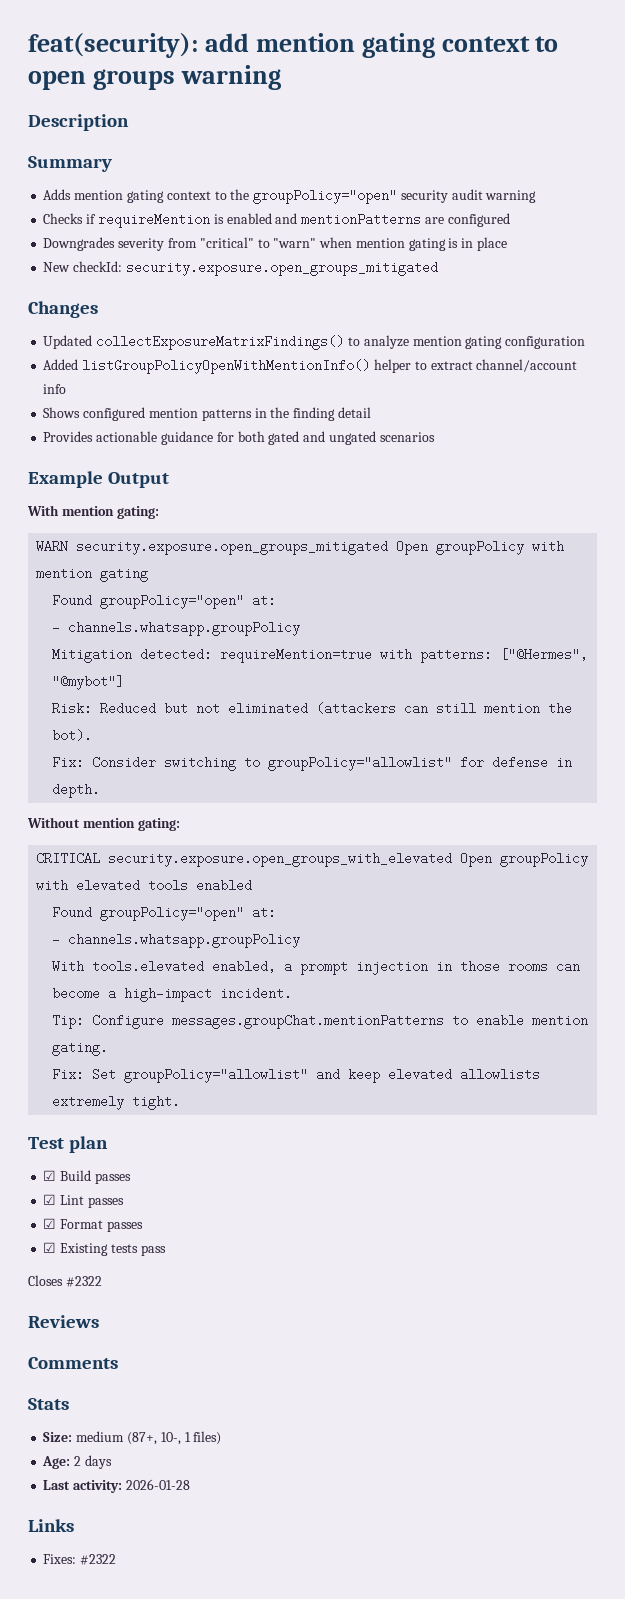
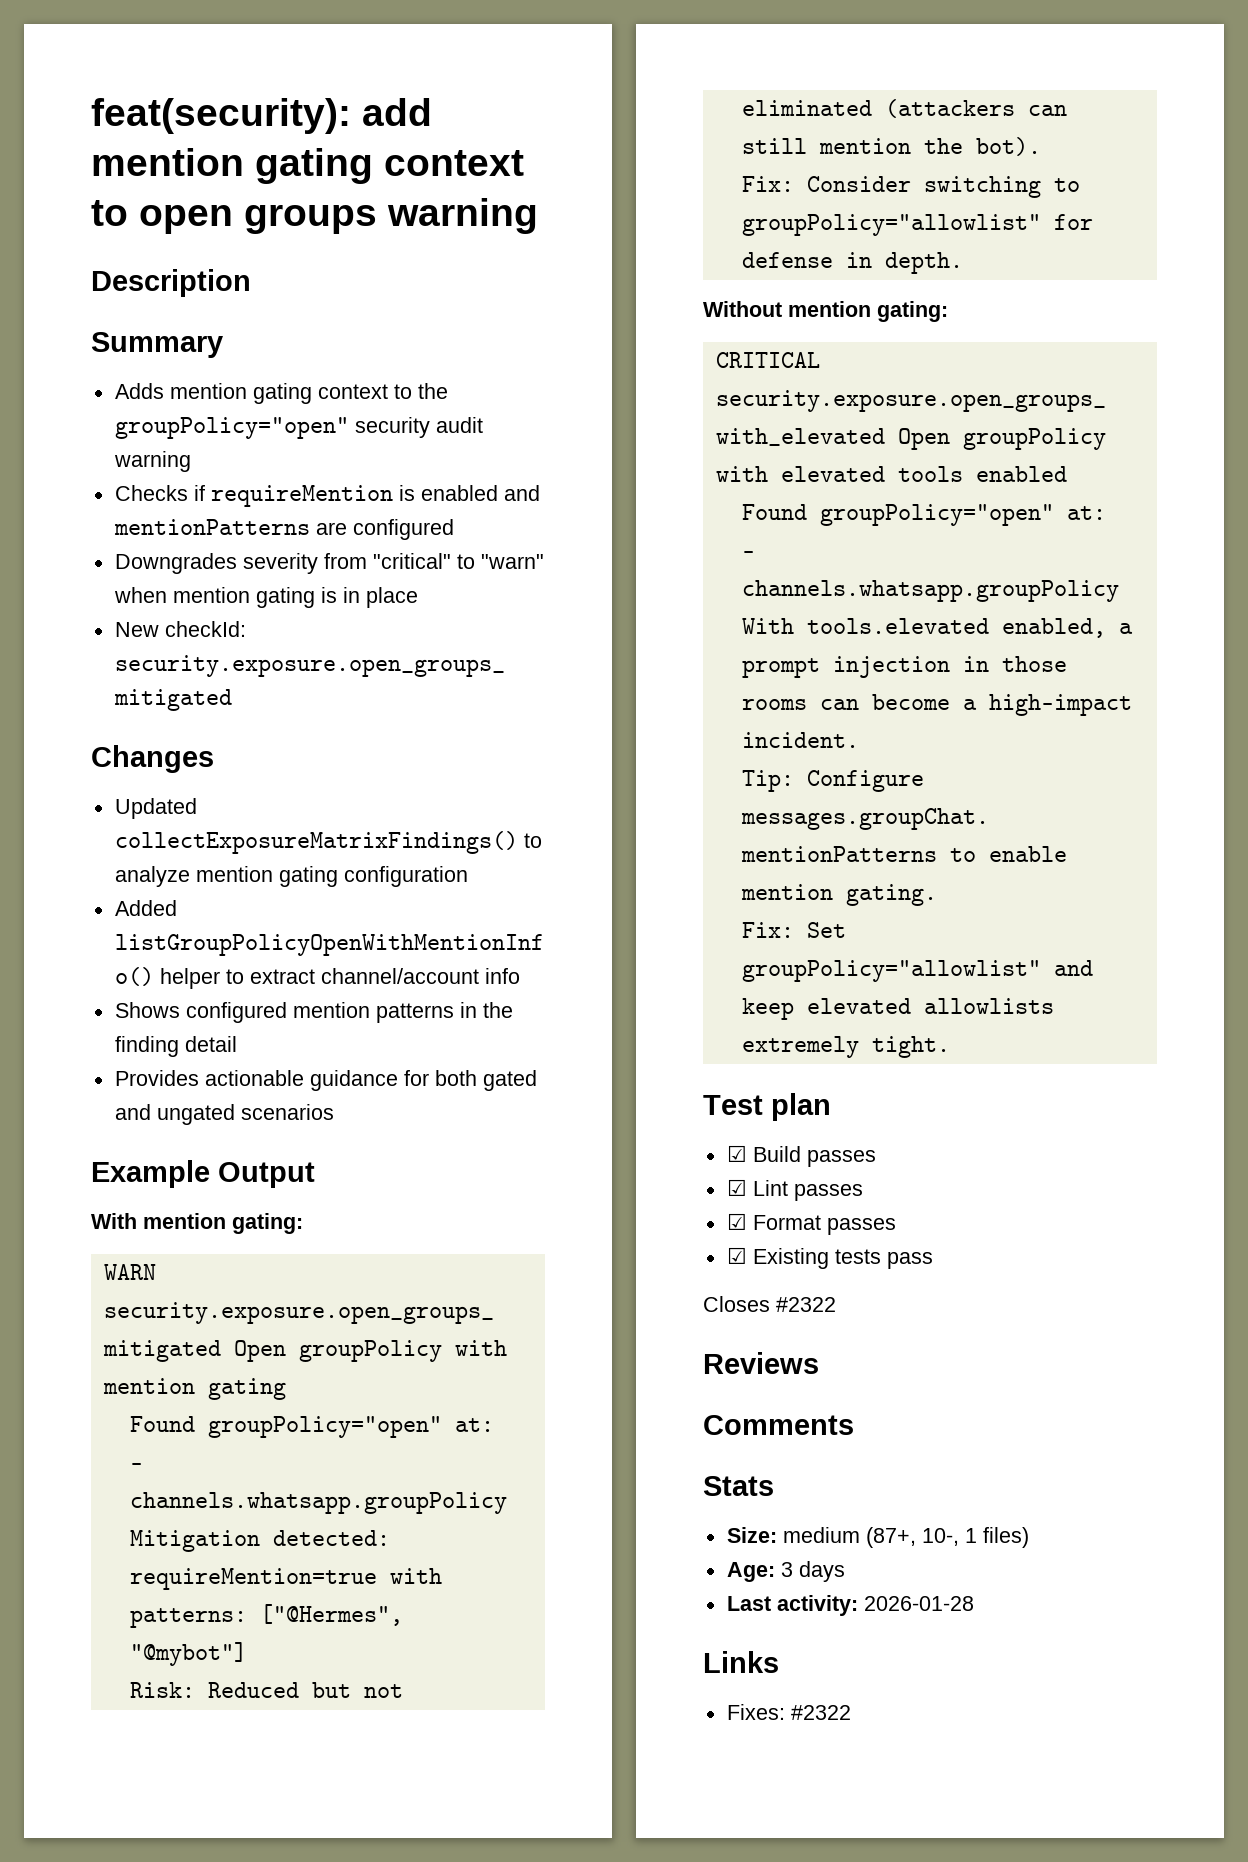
[74,1456,82,1466] 2 -> [780,1562,793,1577] 3

